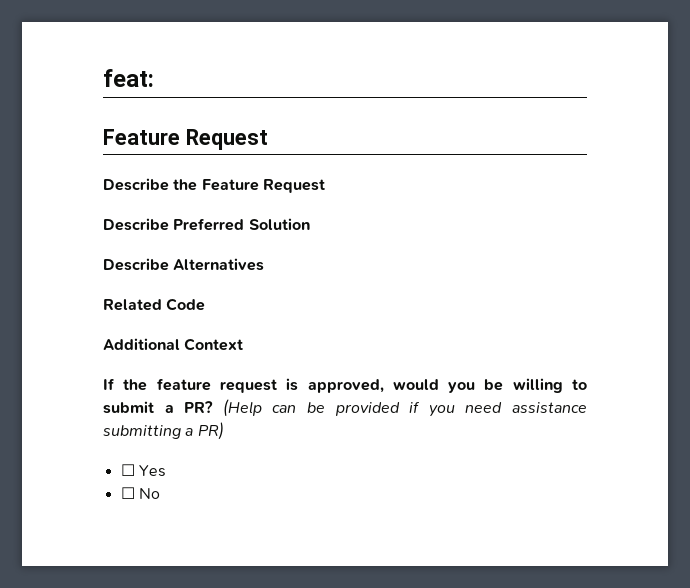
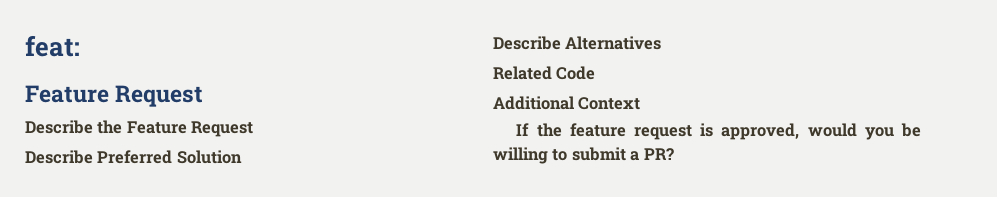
[222,399,587,417] [103,422,224,440] [120,464,166,477] [120,487,160,499] (Help can be provided if you need assistance submitting a PR) // ☐ Yes // ☐ No -> (674, 154) none

